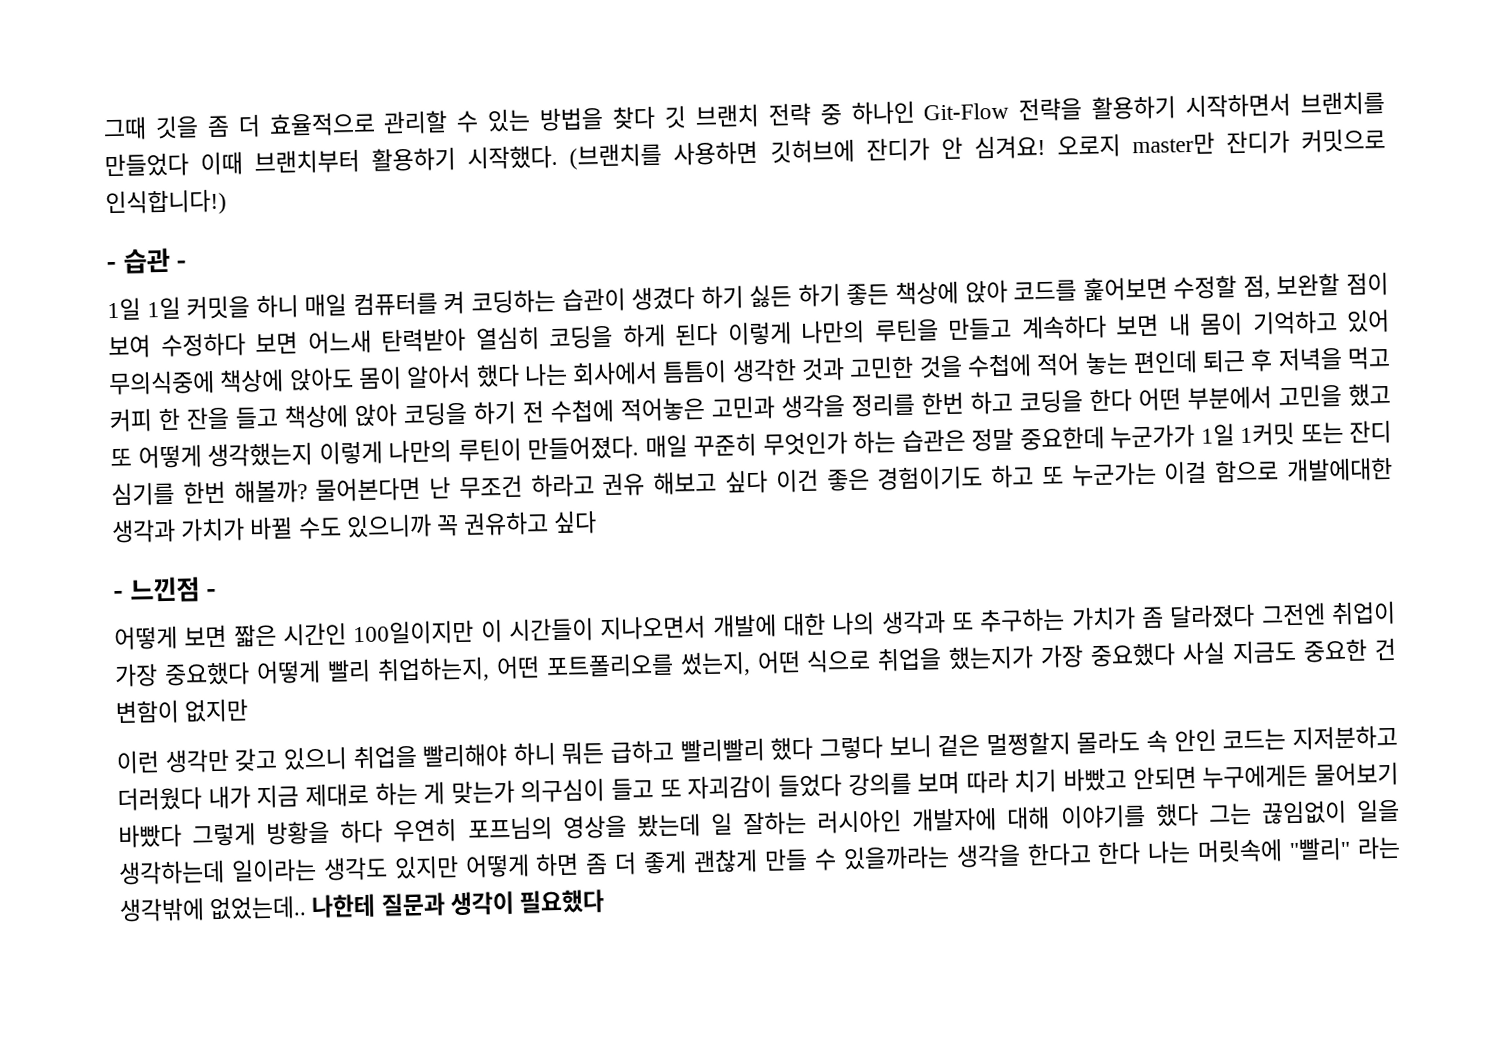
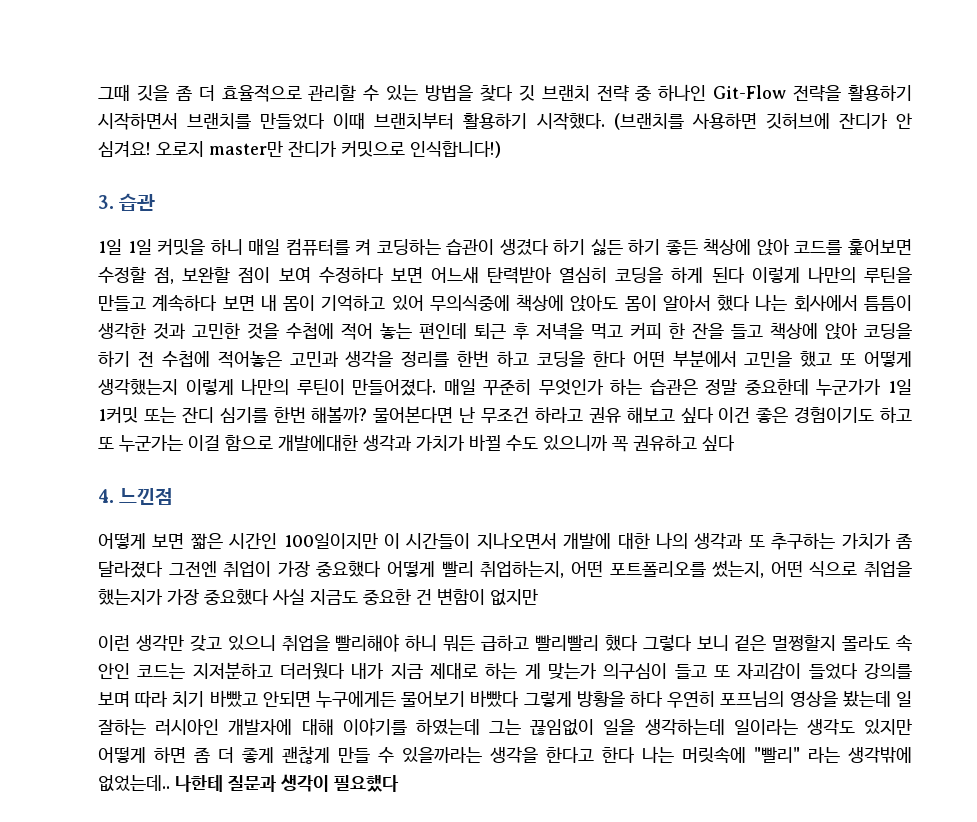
[106,261,117,272] - -> [98,195,114,209] 3.
[175,260,187,270] - -> (156, 202) none
[113,590,124,601] - -> [98,489,114,503] 4.
[205,588,217,599] - -> (174, 496) none
[1154,802,1199,827] 했다 -> [415,719,480,735] 하였는데

